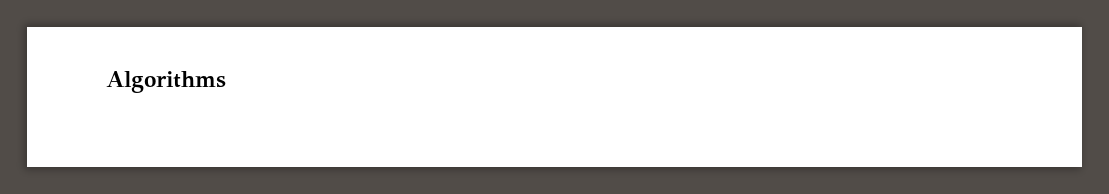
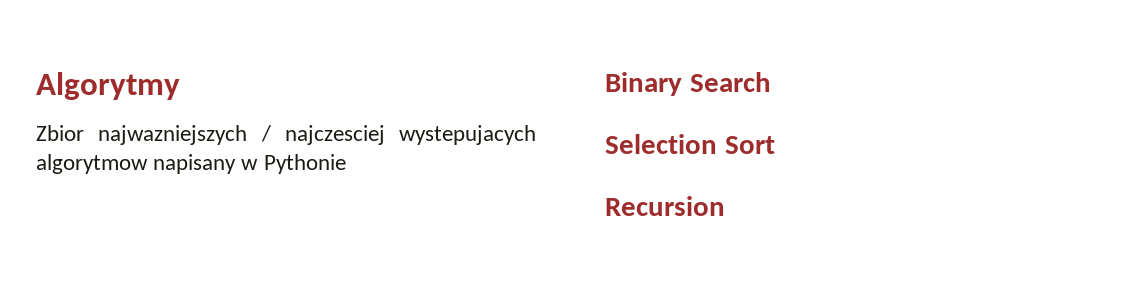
[106,71,226,93] Algorithms -> [36,72,180,100] [36,125,536,145] [36,154,346,174] [605,72,771,96] [605,134,775,154] [605,196,725,216] Algorytmy // Zbior najwazniejszych / najczesciej wystepujacych algorytmow napisany w Pythonie // Binary Search // Selection Sort // Recursion

